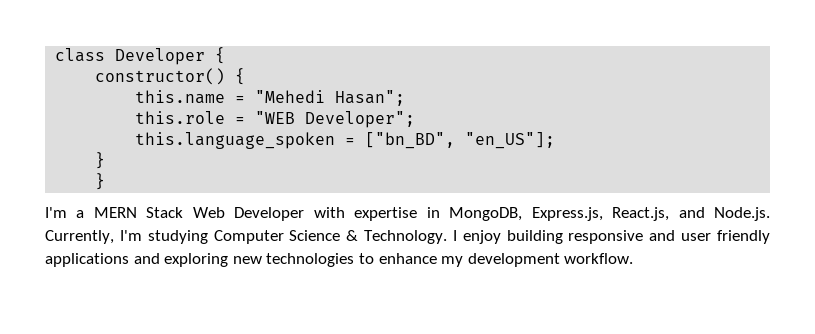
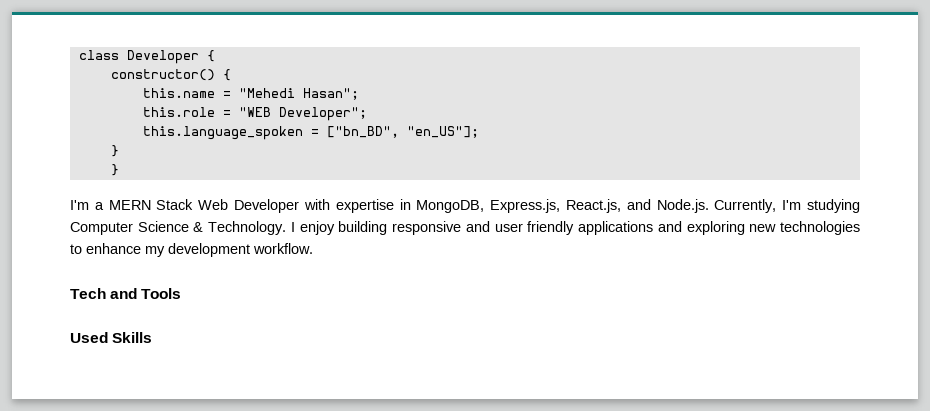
(634, 258) none -> [70,288,182,299] [70,332,153,343] // Tech and Tools // Used Skills

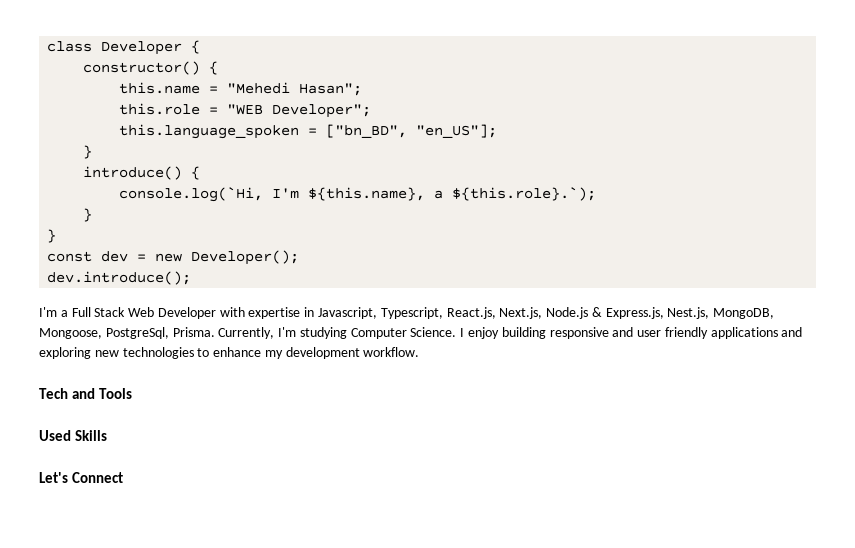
[110,164,119,176] } -> [83,166,201,180] [119,187,597,202] [83,208,93,222] [47,229,57,243] [47,250,300,265] [47,271,192,285] introduce() { // console.log(`Hi, I'm ${this.name}, a ${this.role}.`); // } // } // const dev = new Developer(); // dev.introduce();
[108,200,151,210] MERN -> [71,307,91,317] Full
[416,199,709,213] MongoDB, Express.js, React.js, and Node.js. -> [318,307,775,319] [39,327,215,339] Javascript, Typescript, React.js, Next.js, Node.js & Express.js, Nest.js, MongoDB, Mongoose, PostgreSql, Prisma.
[137,221,287,235] Science & Technology. -> [410,327,457,337] Science.
(153, 337) none -> [39,472,124,483] // Let's Connect

